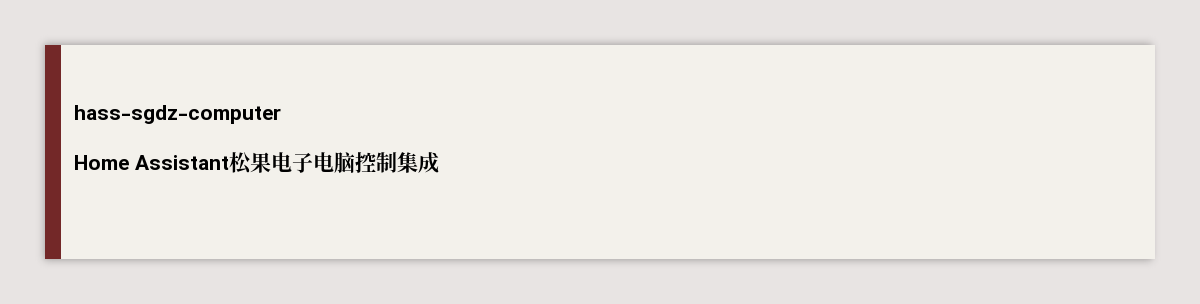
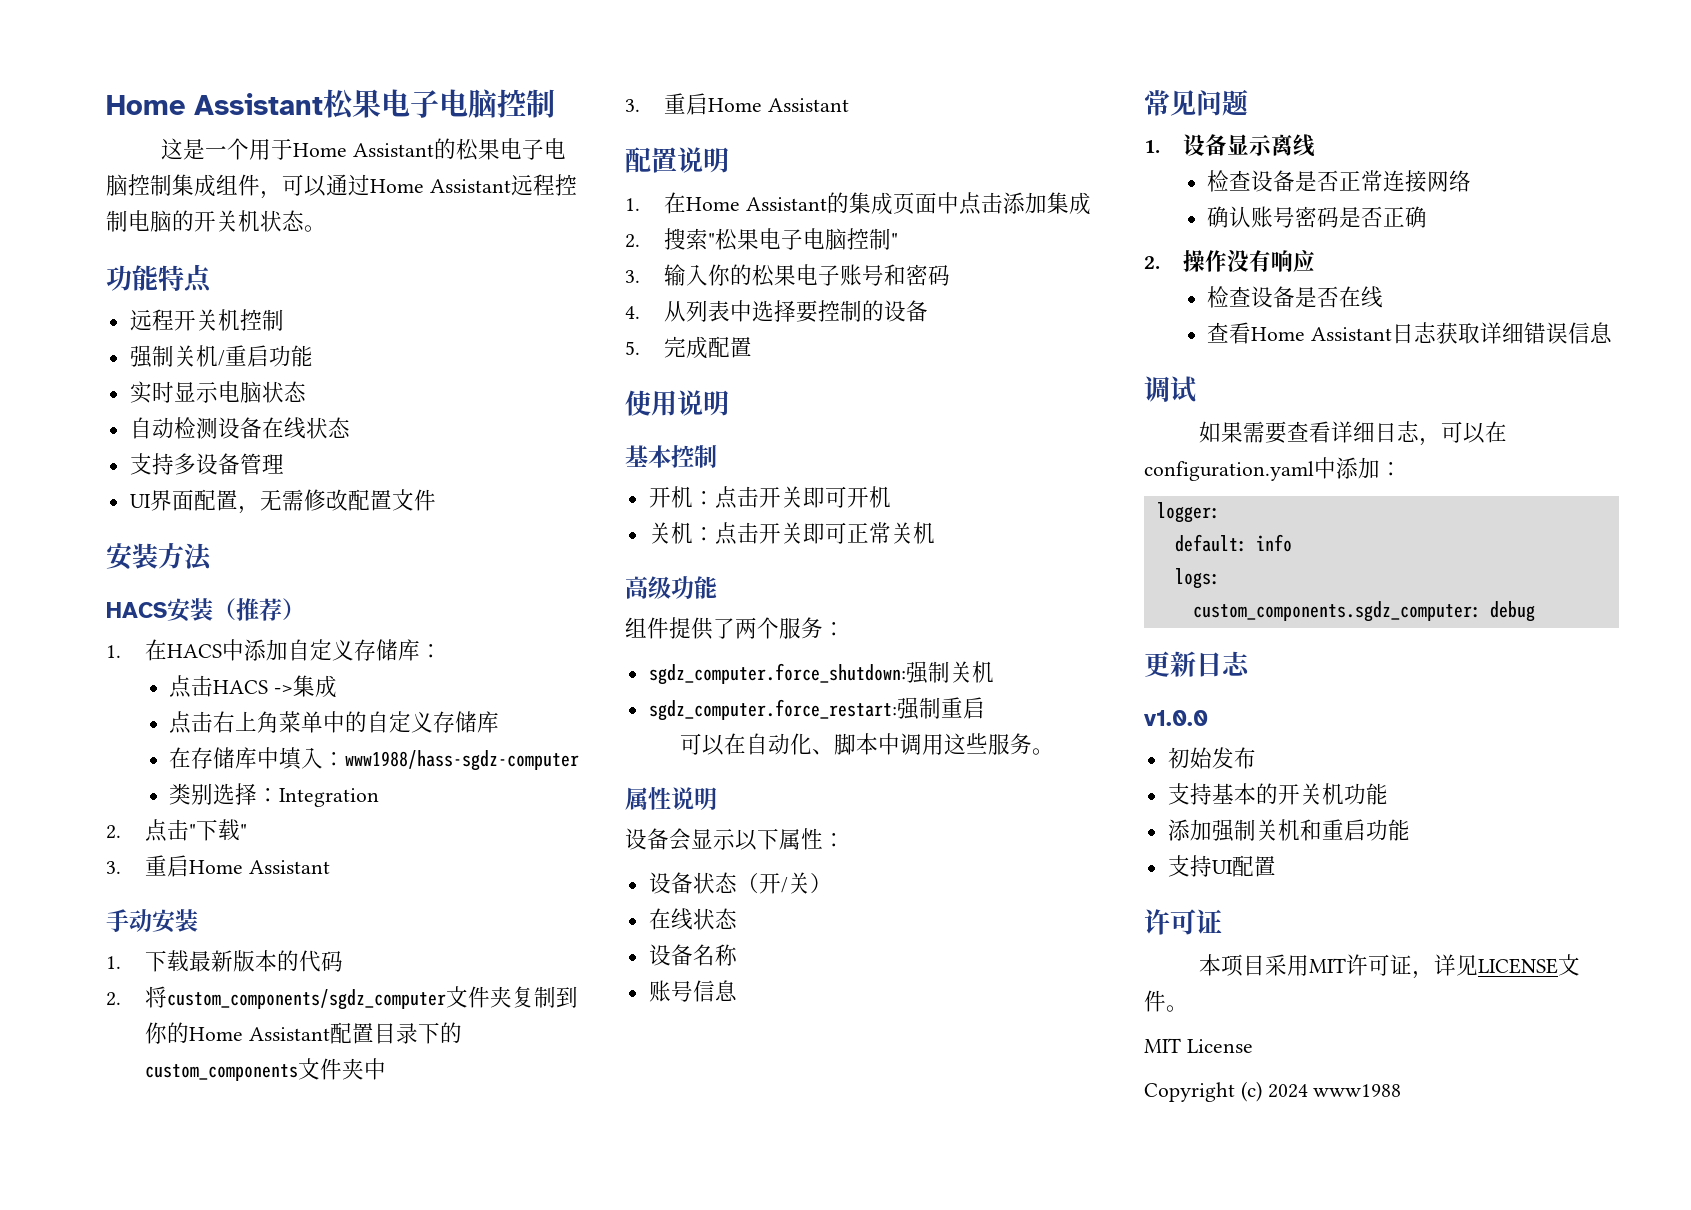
[74,105,281,124] hass-sgdz-computer // -> (106, 105) none
[396,152,439,174] 集成 -> [160,138,566,161] [106,174,577,199] [106,210,326,232] [106,264,212,293] [129,309,284,331] [129,345,313,368] [129,381,306,404] [129,417,350,439] [129,453,284,475] [129,489,436,514] [106,543,212,571] [106,598,305,622] [106,639,443,661] [169,675,337,698] [169,711,500,734] [169,747,580,771] [169,783,380,807] [106,819,248,842] [106,855,331,877] [106,909,198,933] [106,950,344,972] [106,986,579,1010] [145,1022,463,1044] [145,1058,387,1081] [625,93,850,115] [625,147,729,173] [625,192,1092,215] [625,228,899,251] [625,264,951,287] [625,300,929,323] [625,336,753,359] [625,390,729,416] [625,445,717,468] [648,486,891,509] [648,522,935,545] [625,576,717,599] [625,617,845,640] [648,661,994,685] [648,697,985,721] [679,733,1054,756] [625,787,717,810] [625,828,845,851] [648,872,832,894] [648,908,737,930] [648,944,738,966] [648,980,737,1002] [1144,89,1248,116] [1144,134,1316,157] [1207,170,1472,192] [1207,206,1428,228] [1144,250,1316,272] [1207,286,1384,308] [1207,322,1612,344] [1144,376,1196,403] [1198,421,1507,446] [1144,457,1402,481] [1156,502,1220,523] [1174,534,1292,552] [1174,568,1220,589] [1192,601,1535,622] [1144,651,1250,677] [1144,710,1208,726] [1167,747,1256,769] [1167,783,1388,805] [1167,819,1410,842] [1167,855,1276,877] [1144,909,1222,935] [1198,954,1580,979] [1144,990,1188,1012] [1144,1038,1253,1053] [1144,1081,1402,1102] // 这是一个用于Home Assistant的松果电子电脑控制集成组件，可以通过Home Assistant远程控制电脑的开关机状态。 // 功能特点 // 远程开关机控制 // 强制关机/重启功能 // 实时显示电脑状态 // 自动检测设备在线状态 // 支持多设备管理 // UI界面配置，无需修改配置文件 // 安装方法 // HACS安装（推荐） // 1.在HACS中添加自定义存储库： // 点击HACS ->集成 // 点击右上角菜单中的自定义存储库 // 在存储库中填入：www1988/hass-sgdz-computer // 类别选择：Integration // 2.点击"下载" // 3.重启Home Assistant // 手动安装 // 1.下载最新版本的代码 // 2.将custom_components/sgdz_computer文件夹复制到你的Home Assistant配置目录下的custom_components文件夹中 // 3.重启Home Assistant // 配置说明 // 1.在Home Assistant的集成页面中点击添加集成 // 2.搜索"松果电子电脑控制" // 3.输入你的松果电子账号和密码 // 4.从列表中选择要控制的设备 // 5.完成配置 // 使用说明 // 基本控制 // 开机：点击开关即可开机 // 关机：点击开关即可正常关机 // 高级功能 // 组件提供了两个服务： // sgdz_computer.force_shutdown:强制关机 // sgdz_computer.force_restart:强制重启 // 可以在自动化、脚本中调用这些服务。 // 属性说明 // 设备会显示以下属性： // 设备状态（开/关） // 在线状态 // 设备名称 // 账号信息 // 常见问题 // 1.设备显示离线 // 检查设备是否正常连接网络 // 确认账号密码是否正确 // 2.操作没有响应 // 检查设备是否在线 // 查看Home Assistant日志获取详细错误信息 // 调试 // 如果需要查看详细日志，可以在configuration.yaml中添加： // logger: // default: info // logs: // custom_components.sgdz_computer: debug // 更新日志 // v1.0.0 // 初始发布 // 支持基本的开关机功能 // 添加强制关机和重启功能 // 支持UI配置 // 许可证 // 本项目采用MIT许可证，详见LICENSE文件。 // MIT License // Copyright (c) 2024 www1988

